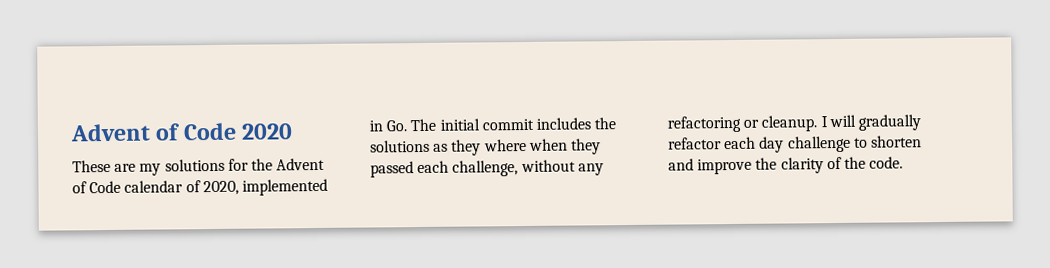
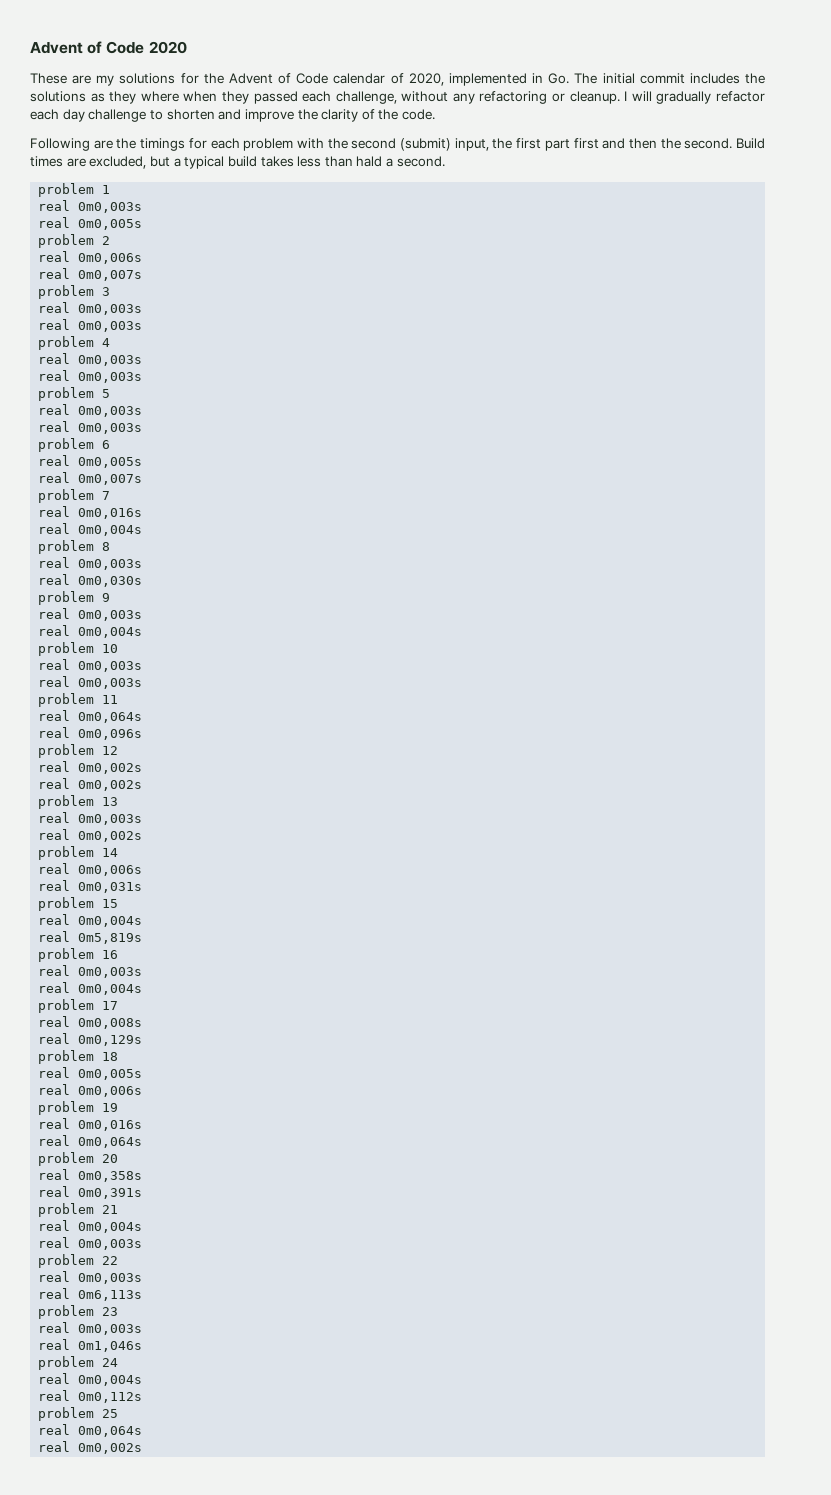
(904, 162) none -> [30,138,766,151] [30,156,445,169] [38,183,111,197] [38,200,143,213] [38,217,143,230] [38,234,111,248] [38,251,143,264] [38,268,143,281] [38,285,111,299] [38,302,143,315] [38,319,143,332] [38,336,111,350] [38,353,143,366] [38,370,143,383] [38,387,111,401] [38,404,143,417] [38,421,143,434] [38,438,111,452] [38,455,143,468] [38,472,143,485] [38,489,111,503] [38,506,143,519] [38,523,143,536] [38,540,111,554] [38,557,143,570] [38,574,143,587] [38,591,111,605] [38,608,143,621] [38,625,143,638] [38,642,119,656] [38,659,143,672] [38,676,143,689] [38,693,119,707] [38,710,143,723] [38,727,143,740] [38,744,119,758] [38,761,143,774] [38,778,143,791] [38,795,119,809] [38,812,143,825] [38,829,143,842] [38,846,119,860] [38,863,143,876] [38,880,143,893] [38,897,119,911] [38,914,143,927] [38,931,143,944] [38,948,119,962] [38,965,143,978] [38,982,143,995] [38,999,119,1013] [38,1016,143,1029] [38,1033,143,1046] [38,1050,119,1064] [38,1067,143,1080] [38,1084,143,1097] [38,1101,119,1115] [38,1118,143,1131] [38,1135,143,1148] [38,1152,119,1166] [38,1169,143,1182] [38,1186,143,1199] [38,1203,119,1217] [38,1220,143,1233] [38,1237,143,1250] [38,1254,119,1268] [38,1271,143,1284] [38,1288,143,1301] [38,1305,119,1319] [38,1322,143,1335] [38,1339,143,1352] [38,1356,119,1370] [38,1373,143,1386] [38,1390,143,1403] [38,1407,119,1421] [38,1424,143,1437] [38,1441,143,1454] // Following are the timings for each problem with the second (submit) input, the first part first and then the second. Build times are excluded, but a typical build takes less than hald a second. // problem 1 // real 0m0,003s // real 0m0,005s // problem 2 // real 0m0,006s // real 0m0,007s // problem 3 // real 0m0,003s // real 0m0,003s // problem 4 // real 0m0,003s // real 0m0,003s // problem 5 // real 0m0,003s // real 0m0,003s // problem 6 // real 0m0,005s // real 0m0,007s // problem 7 // real 0m0,016s // real 0m0,004s // problem 8 // real 0m0,003s // real 0m0,030s // problem 9 // real 0m0,003s // real 0m0,004s // problem 10 // real 0m0,003s // real 0m0,003s // problem 11 // real 0m0,064s // real 0m0,096s // problem 12 // real 0m0,002s // real 0m0,002s // problem 13 // real 0m0,003s // real 0m0,002s // problem 14 // real 0m0,006s // real 0m0,031s // problem 15 // real 0m0,004s // real 0m5,819s // problem 16 // real 0m0,003s // real 0m0,004s // problem 17 // real 0m0,008s // real 0m0,129s // problem 18 // real 0m0,005s // real 0m0,006s // problem 19 // real 0m0,016s // real 0m0,064s // problem 20 // real 0m0,358s // real 0m0,391s // problem 21 // real 0m0,004s // real 0m0,003s // problem 22 // real 0m0,003s // real 0m6,113s // problem 23 // real 0m0,003s // real 0m1,046s // problem 24 // real 0m0,004s // real 0m0,112s // problem 25 // real 0m0,064s // real 0m0,002s

